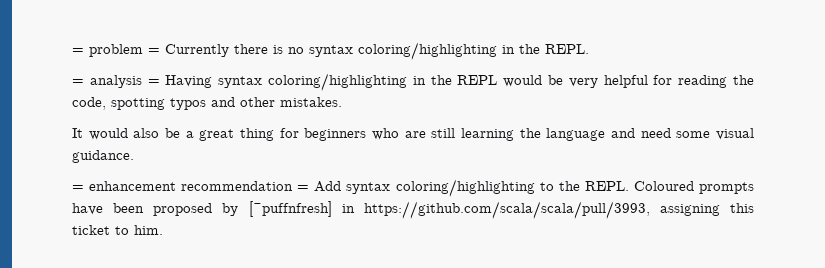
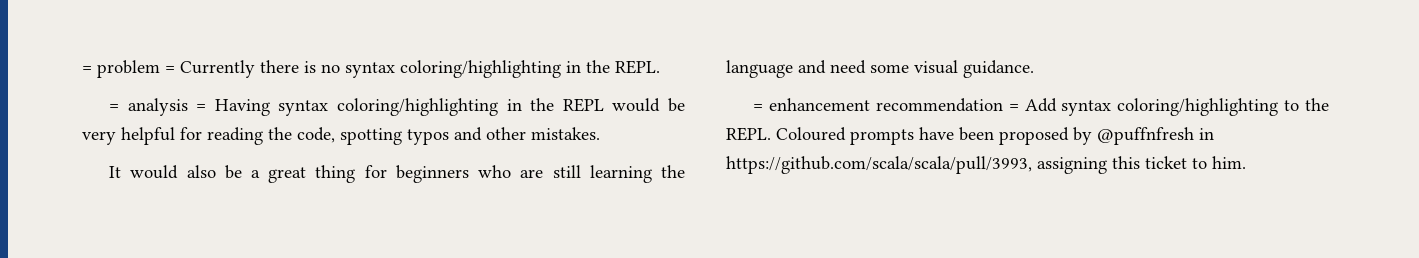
[248,201,332,217] [~puffnfresh] -> [1097,127,1194,145] @puffnfresh

